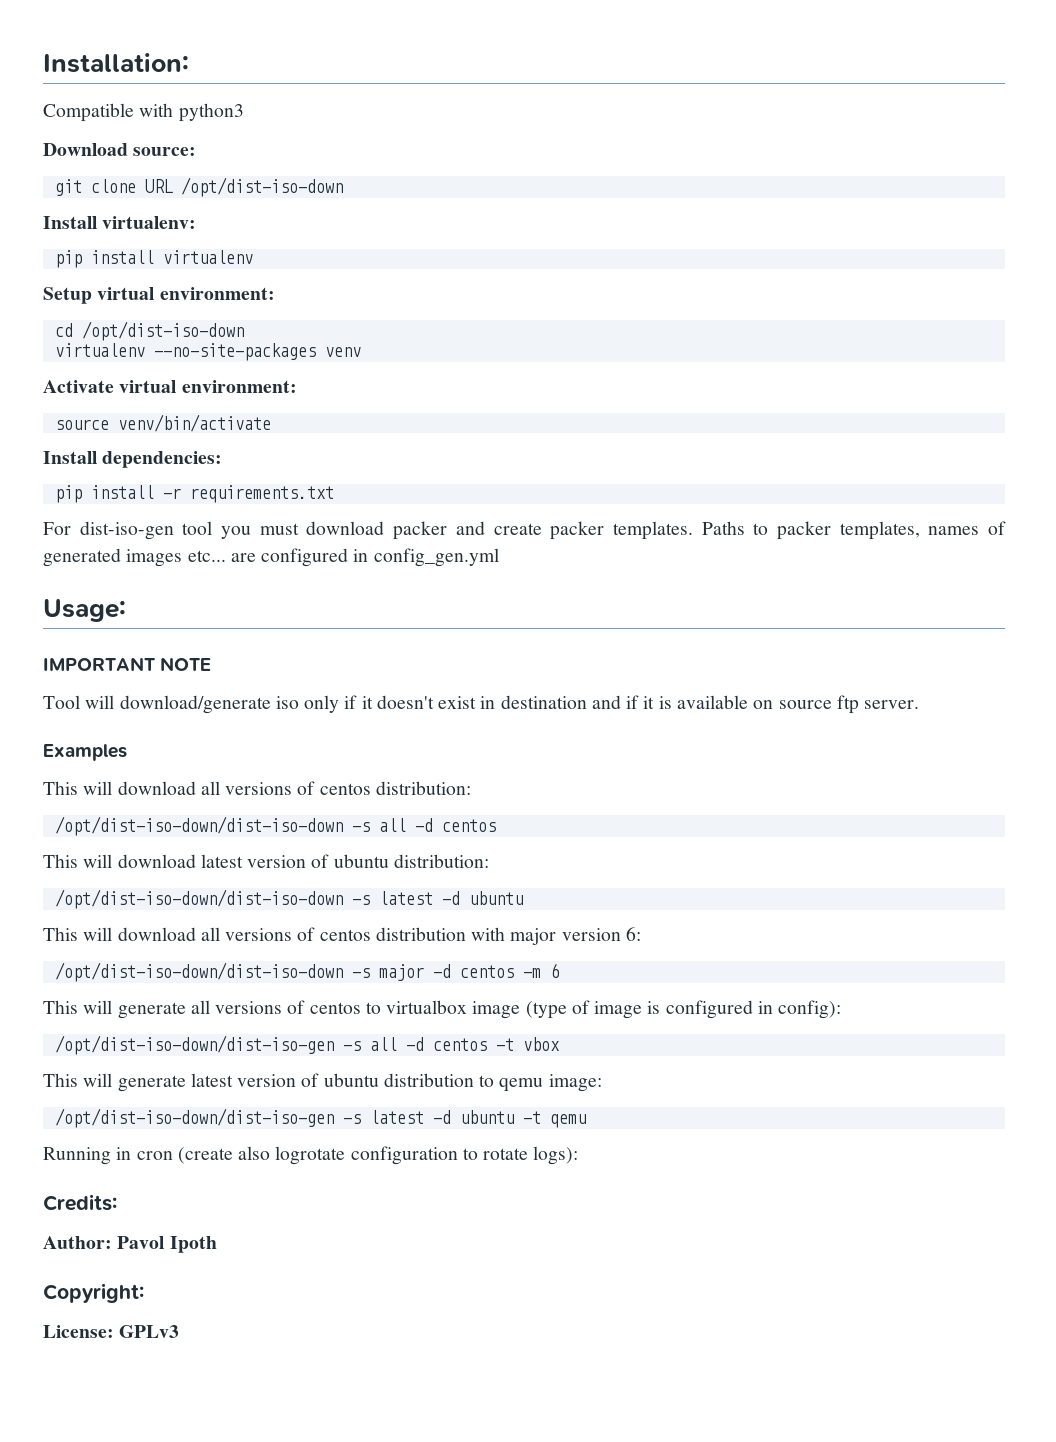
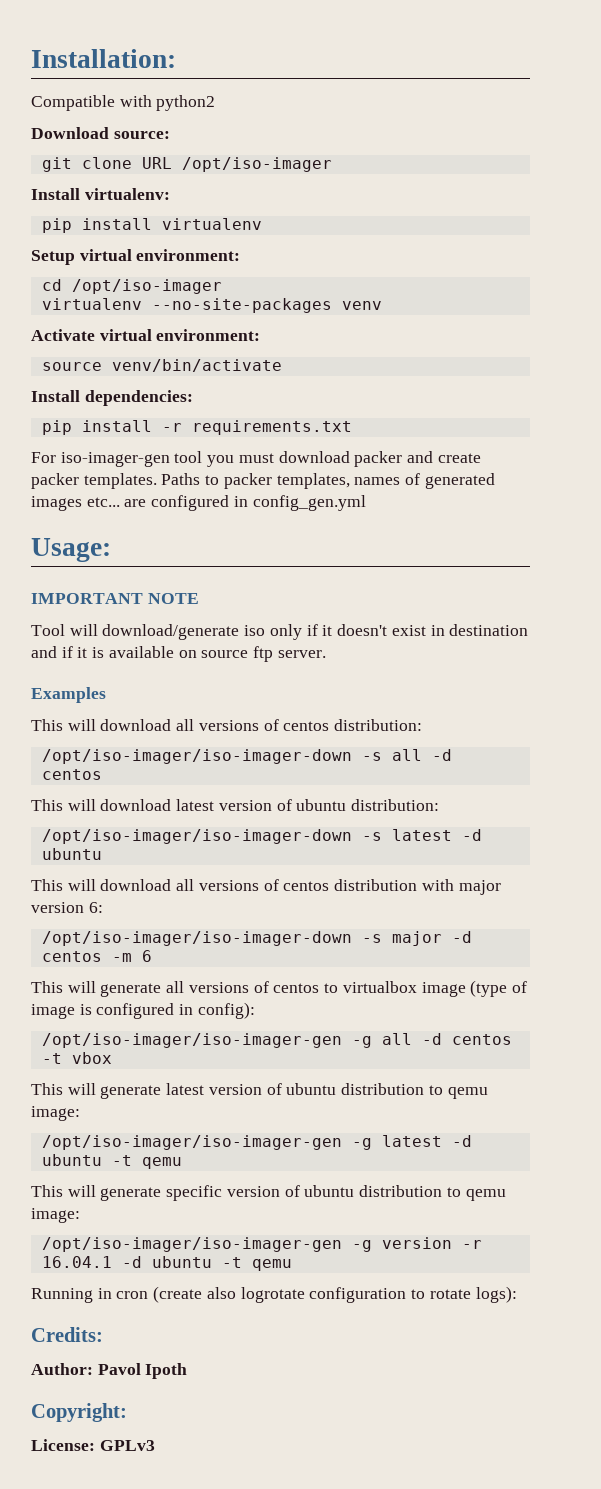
[178,103,244,122] python3 -> [156,95,216,111] python2
[180,177,343,197] /opt/dist-iso-down -> [181,157,332,172] /opt/iso-imager
[81,321,244,341] /opt/dist-iso-down -> [71,279,222,294] /opt/iso-imager
[79,521,174,540] dist-iso-gen -> [60,452,170,467] iso-imager-gen
[54,816,343,836] /opt/dist-iso-down/dist-iso-down -> [41,749,352,764] /opt/iso-imager/iso-imager-down
[54,889,343,909] /opt/dist-iso-down/dist-iso-down -> [41,829,352,844] /opt/iso-imager/iso-imager-down
[54,962,343,982] /opt/dist-iso-down/dist-iso-down -> [41,931,352,946] /opt/iso-imager/iso-imager-down
[54,1035,361,1055] /opt/dist-iso-down/dist-iso-gen -s -> [41,1033,372,1048] /opt/iso-imager/iso-imager-gen -g
[54,1108,361,1128] /opt/dist-iso-down/dist-iso-gen -s -> [41,1135,372,1150] /opt/iso-imager/iso-imager-gen -g
(586, 1121) none -> [31,1185,506,1201] [31,1208,80,1223] [41,1237,482,1252] [41,1256,292,1271] // This will generate specific version of ubuntu distribution to qemu image: // /opt/iso-imager/iso-imager-gen -g version -r 16.04.1 -d ubuntu -t qemu

